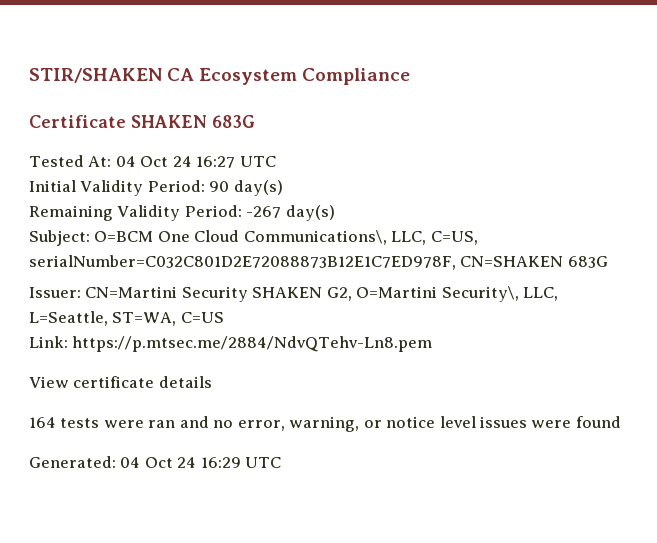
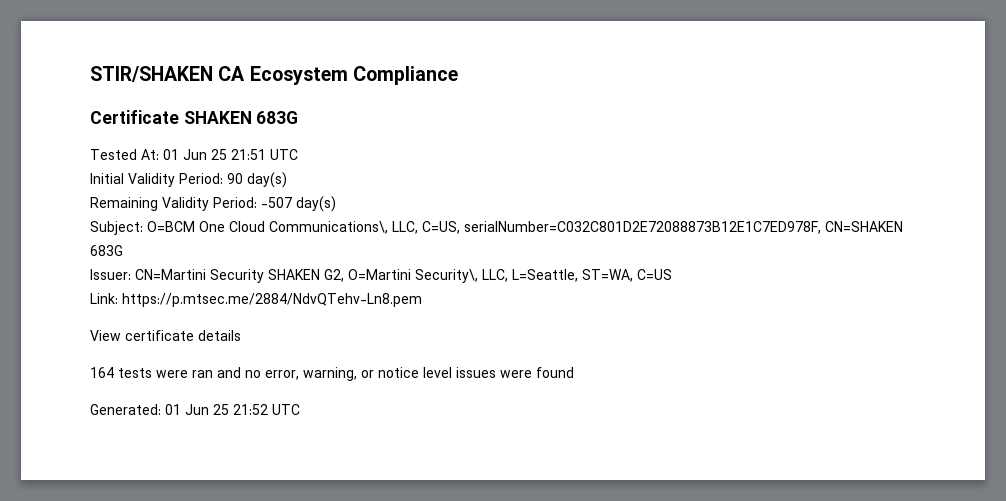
[115,156,236,168] 04 Oct 24 16:27 -> [163,149,266,160] 01 Jun 25 21:51
[246,206,282,218] -267 -> [261,197,292,208] -507
[120,457,241,468] 04 Oct 24 16:29 -> [165,404,268,415] 01 Jun 25 21:52

